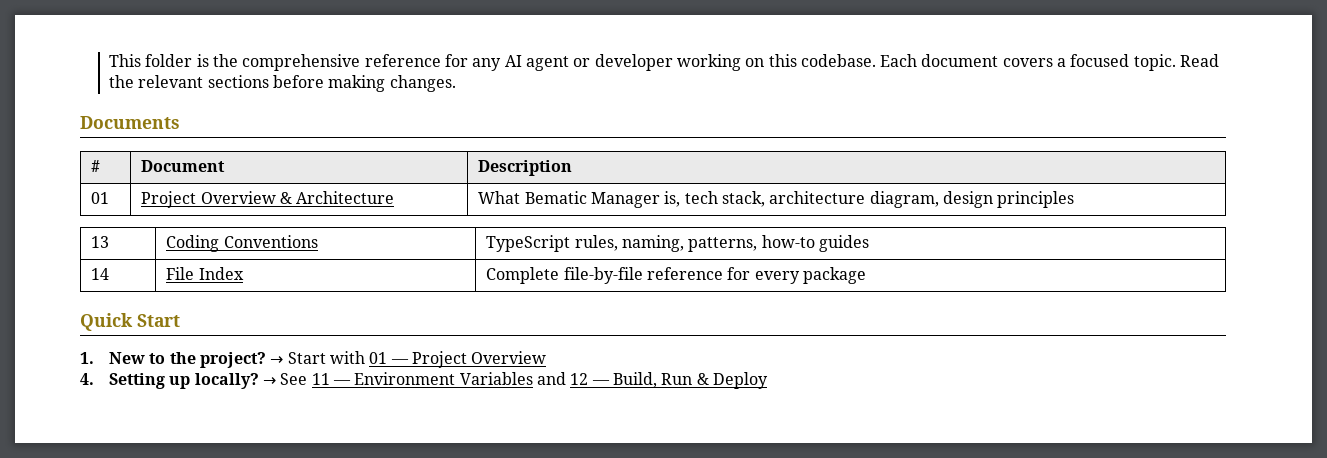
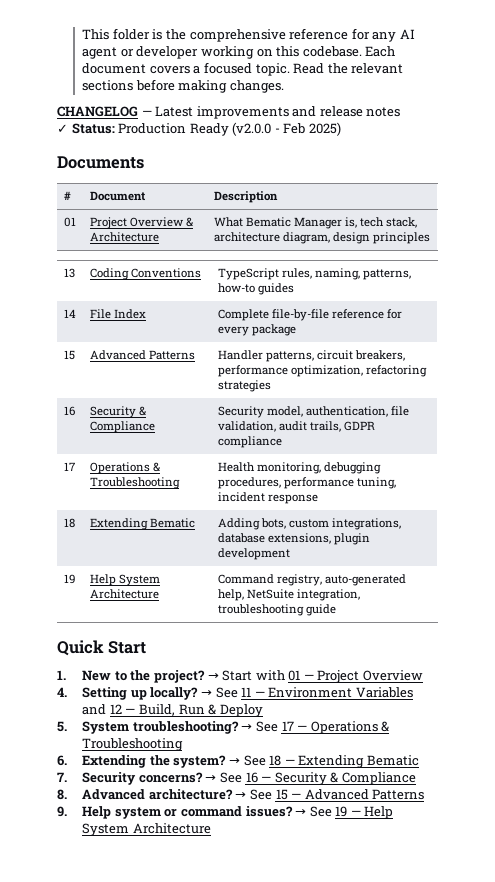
(456, 83) none -> [57,106,401,119] [57,122,341,136] // CHANGELOG — Latest improvements and release notes // ✓ Status: Production Ready (v2.0.0 - Feb 2025)
(866, 275) none -> [63,350,75,360] [89,350,195,360] [217,350,406,362] [217,365,427,377] [217,380,271,392] [63,406,75,416] [89,406,146,418] [89,421,155,433] [217,406,410,418] [217,421,376,432] [217,436,282,448] [63,462,75,471] [89,462,160,474] [89,477,180,489] [217,462,381,474] [217,477,396,489] [217,492,318,504] [63,518,75,528] [89,518,195,530] [217,518,402,530] [217,533,370,545] [217,548,290,560] [63,574,75,584] [89,574,160,586] [89,589,159,599] [217,574,406,586] [217,589,360,601] [217,604,336,616] // 15 | Advanced Patterns | Handler patterns, circuit breakers, performance optimization, refactoring strategies // 16 | Security & Compliance | Security model, authentication, file validation, audit trails, GDPR compliance // 17 | Operations & Troubleshooting | Health monitoring, debugging procedures, performance tuning, incident response // 18 | Extending Bematic | Adding bots, custom integrations, database extensions, plugin development // 19 | Help System Architecture | Command registry, auto-generated help, NetSuite integration, troubleshooting guide
(768, 380) none -> [57,721,390,734] [82,738,184,751] [57,755,419,768] [57,772,416,785] [57,789,425,800] [57,806,394,819] [82,823,211,836] // 5. System troubleshooting? → See 17 — Operations & Troubleshooting // 6. Extending the system? → See 18 — Extending Bematic // 7. Security concerns? → See 16 — Security & Compliance // 8. Advanced architecture? → See 15 — Advanced Patterns // 9. Help system or command issues? → See 19 — Help System Architecture

